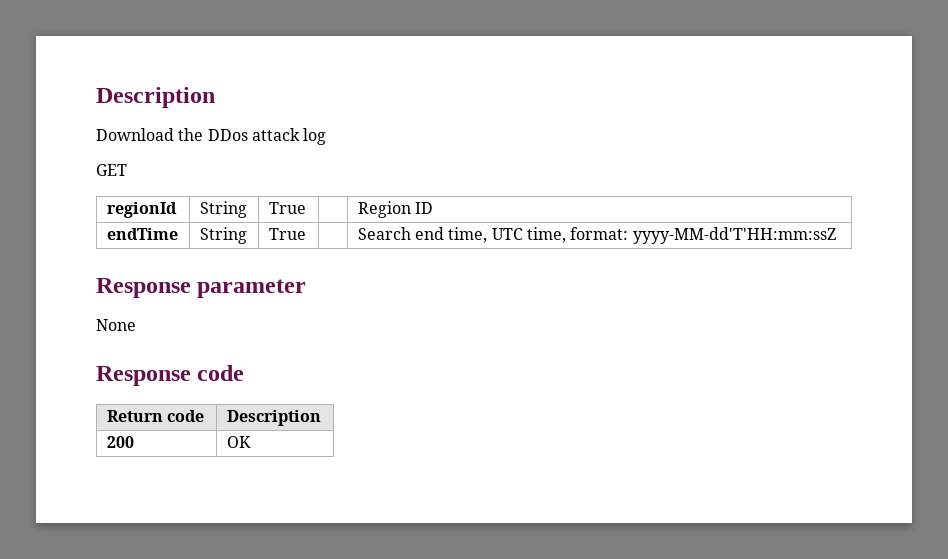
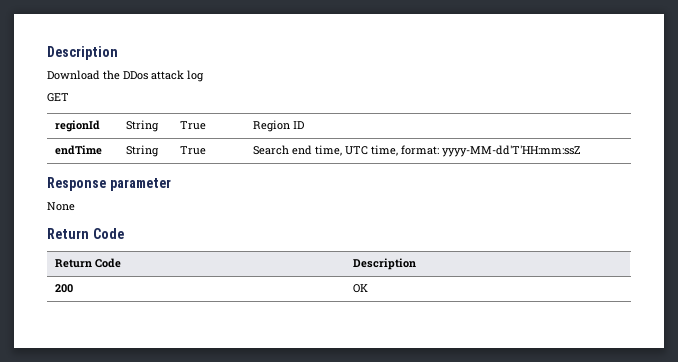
[96,365,245,386] [106,410,205,422] Response code // Return code -> [47,228,124,239] [55,258,122,268] Return Code // Return Code

